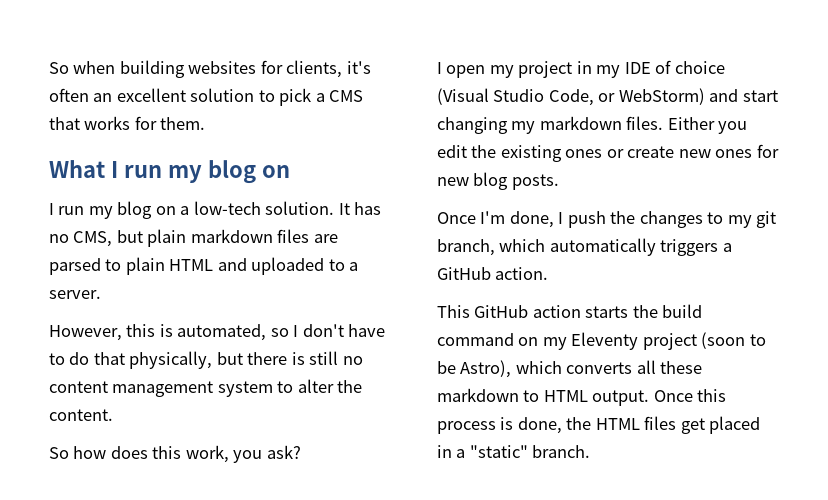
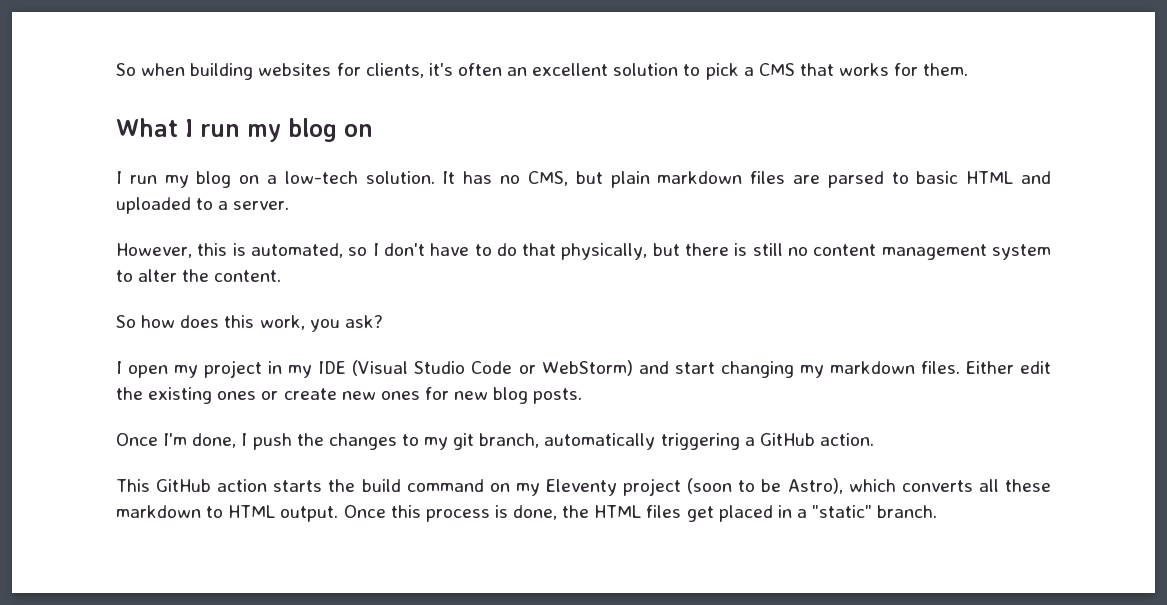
[125,257,165,275] plain -> [916,171,959,184] basic
[655,60,725,74] of choice -> (347, 367) none
[548,89,594,106] Code, -> [471,361,513,374] Code
[718,121,748,134] you -> (1014, 367) none
[499,238,719,256] which automatically triggers -> [544,433,740,450] automatically triggering

